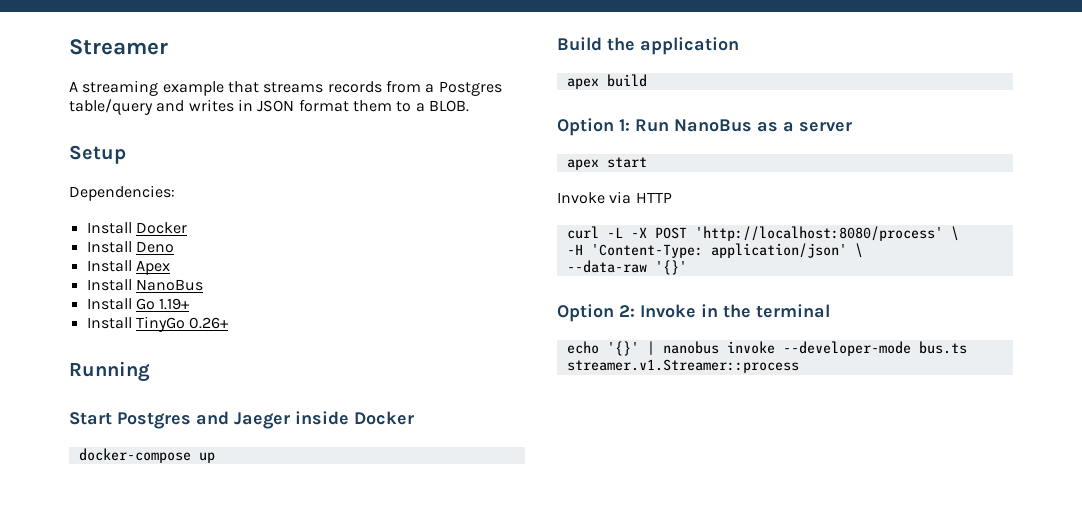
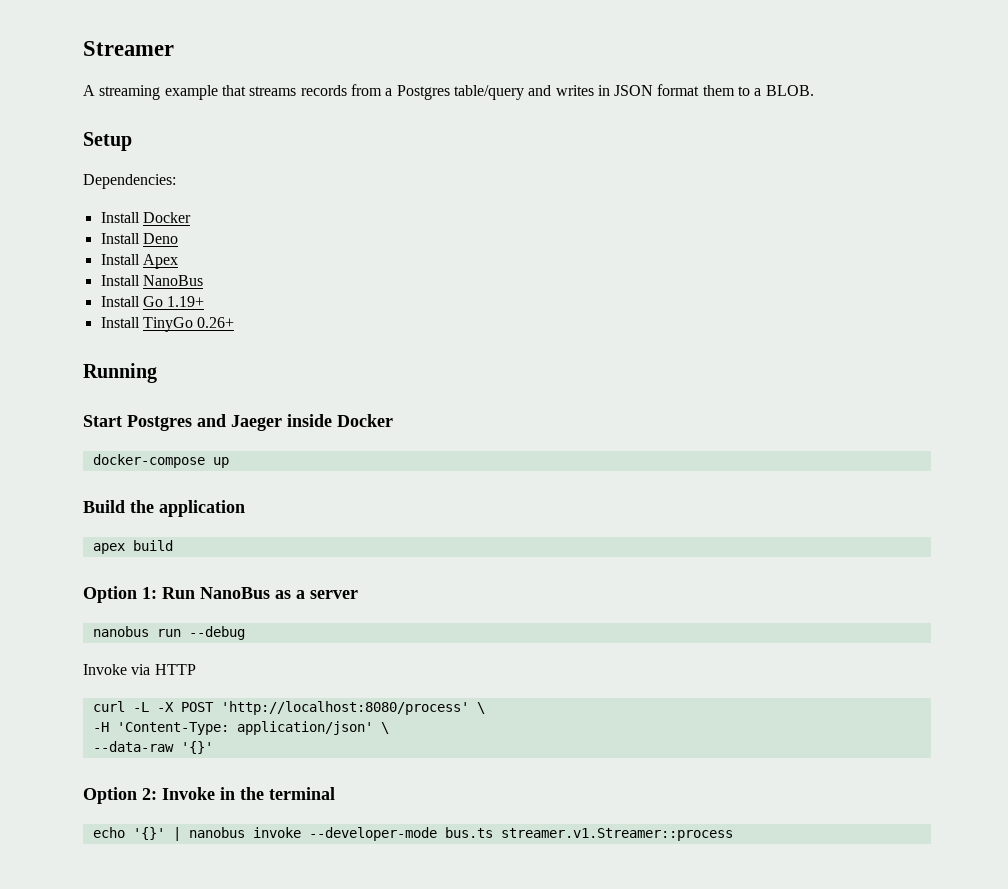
[566,157,647,170] apex start -> [92,626,245,640] nanobus run --debug

